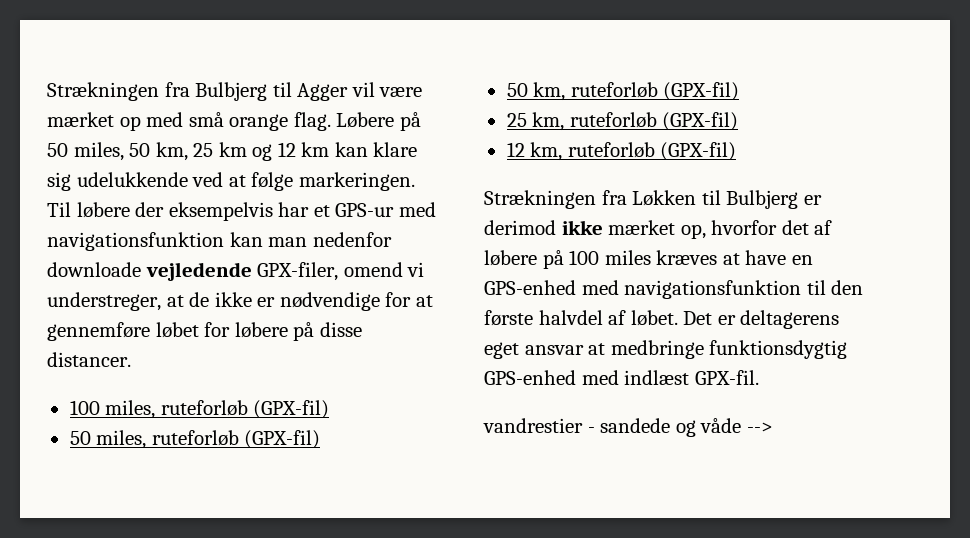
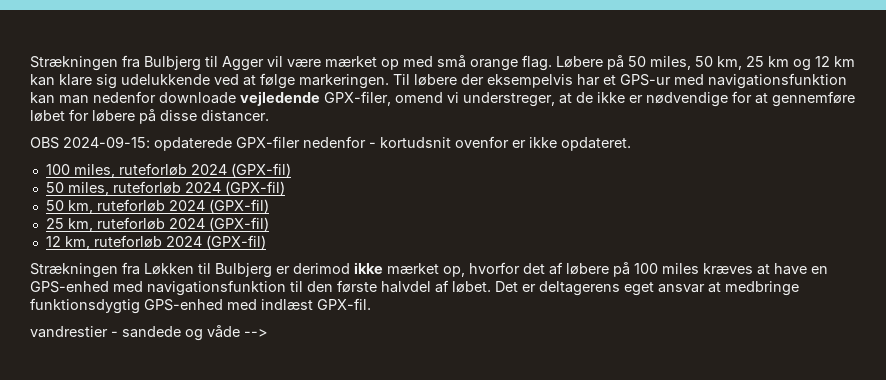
(131, 359) none -> [30,136,631,151] // OBS 2024-09-15: opdaterede GPX-filer nedenfor - kortudsnit ovenfor er ikke opdateret.
(248, 408) none -> [190,164,227,175] 2024
(239, 438) none -> [184,182,221,193] 2024
(658, 90) none -> [168,200,205,211] 2024
(657, 120) none -> [168,218,205,229] 2024
(655, 150) none -> [165,236,202,247] 2024

